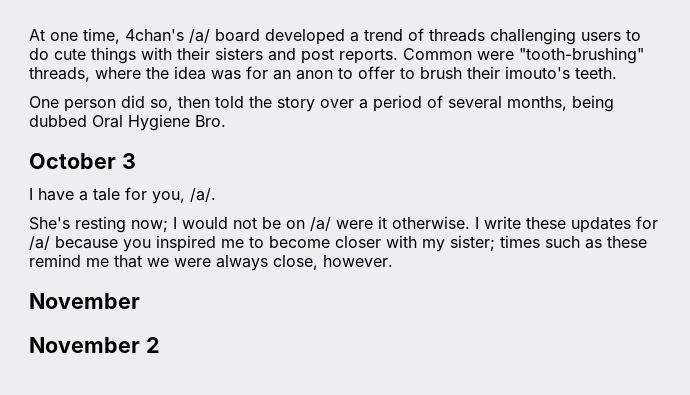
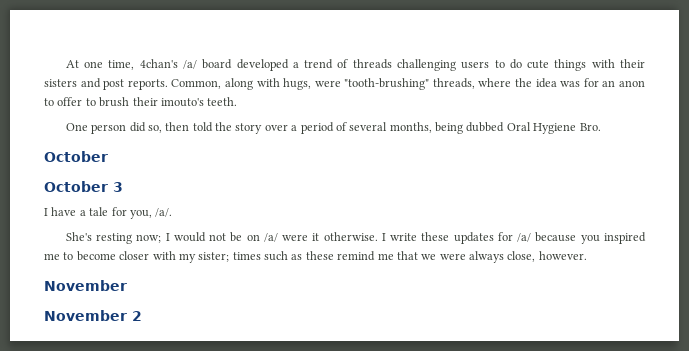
[403,48,472,60] Common -> [171,78,312,90] Common, along with hugs,
(116, 161) none -> [44,181,108,192] // October

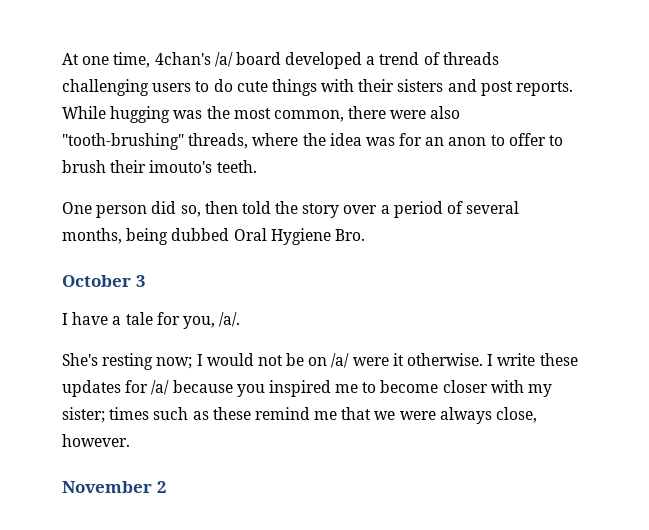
[171,78,341,90] Common, along with hugs, were -> [62,106,461,123] While hugging was the most common, there were also
[44,181,108,192] // October -> (131, 281) none
[44,310,127,321] // November -> (152, 487) none

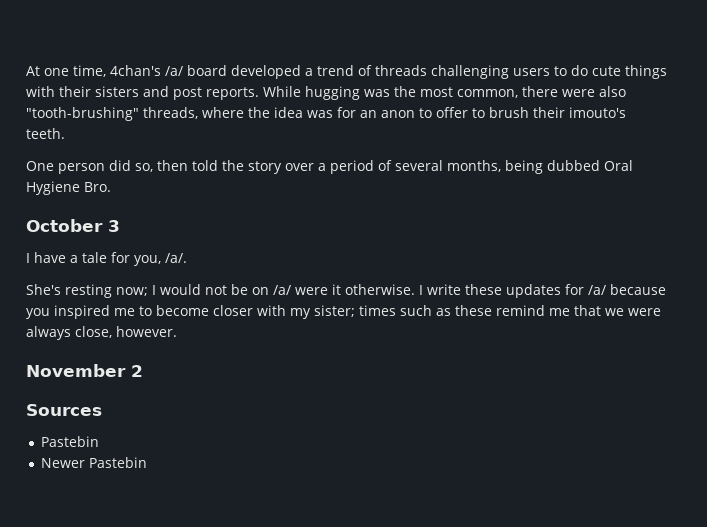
(167, 487) none -> [26,404,102,416] [40,436,99,447] [40,457,147,468] // Sources // Pastebin // Newer Pastebin

